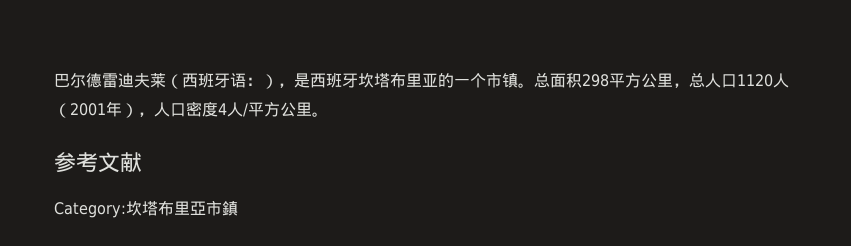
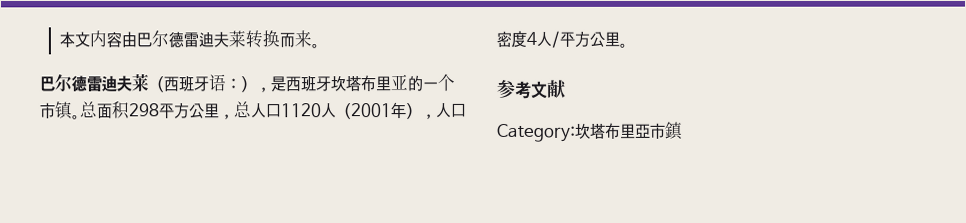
(54, 80) none -> [59,30,321,49] 本文内容由巴尔德雷迪夫莱转换而来。 //

